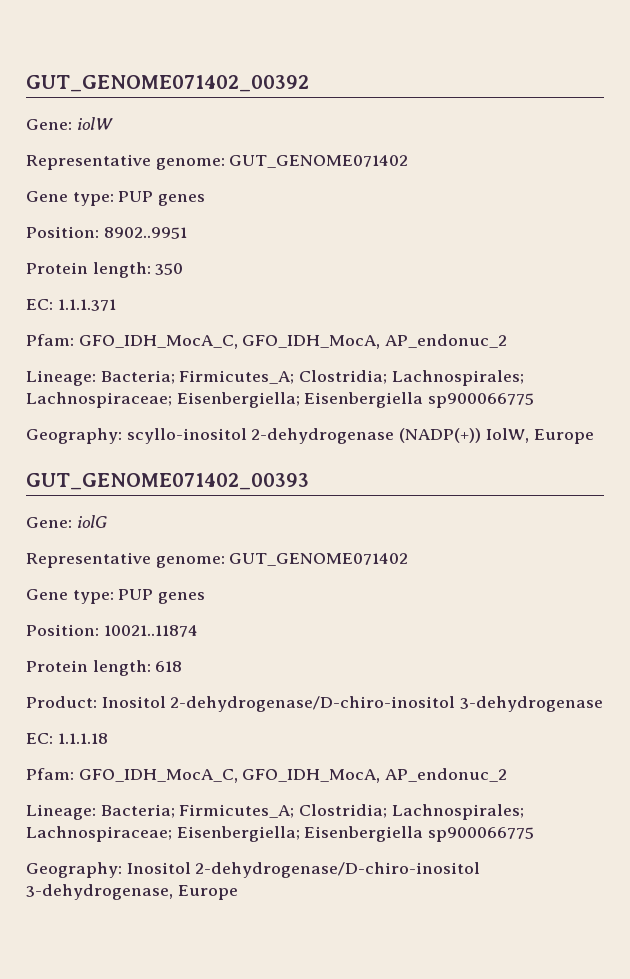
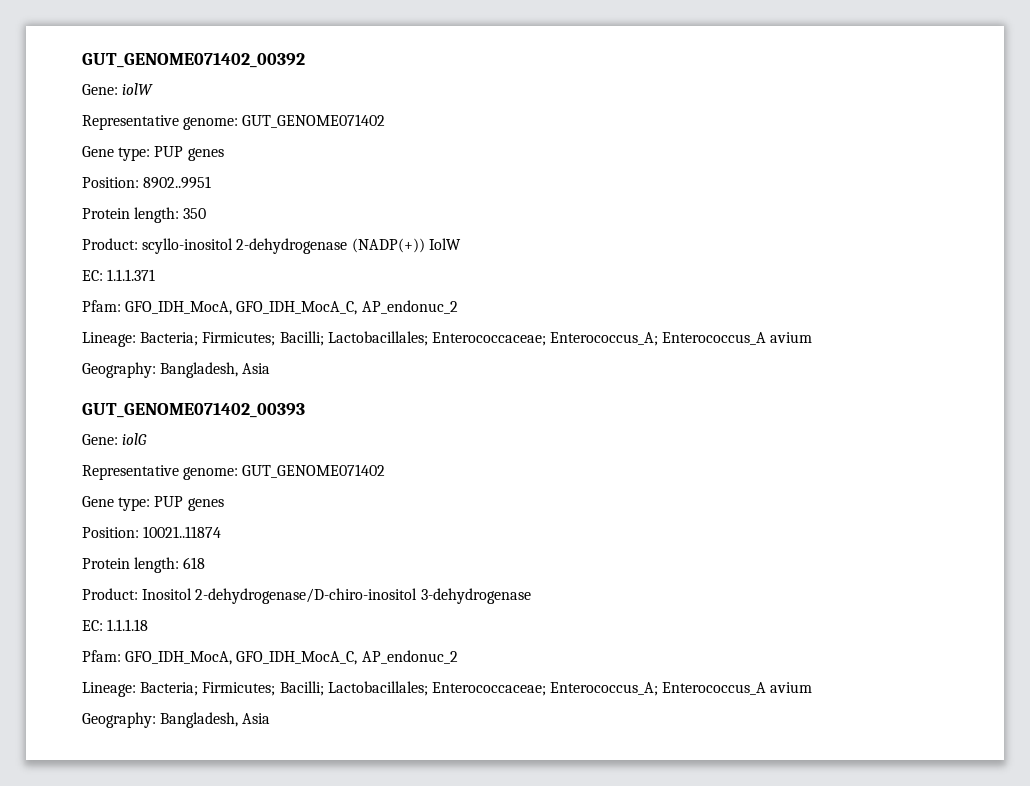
(184, 269) none -> [82,238,461,254] // Product: scyllo-inositol 2-dehydrogenase (NADP(+)) IolW
[78,334,508,349] [26,370,524,386] [26,392,535,408] [26,428,594,444] GFO_IDH_MocA_C, GFO_IDH_MocA, AP_endonuc_2 // Lineage: Bacteria; Firmicutes_A; Clostridia; Lachnospirales; Lachnospiraceae; Eisenbergiella; Eisenbergiella sp900066775 // Geography: scyllo-inositol 2-dehydrogenase (NADP(+)) IolW, Europe -> [125,300,458,315] [82,331,813,347] [82,362,271,378] GFO_IDH_MocA, GFO_IDH_MocA_C, AP_endonuc_2 // Lineage: Bacteria; Firmicutes; Bacilli; Lactobacillales; Enterococcaceae; Enterococcus_A; Enterococcus_A avium // Geography: Bangladesh, Asia
[78,768,508,783] [26,804,524,820] [26,826,535,842] [26,862,481,878] [26,884,238,900] GFO_IDH_MocA_C, GFO_IDH_MocA, AP_endonuc_2 // Lineage: Bacteria; Firmicutes_A; Clostridia; Lachnospirales; Lachnospiraceae; Eisenbergiella; Eisenbergiella sp900066775 // Geography: Inositol 2-dehydrogenase/D-chiro-inositol 3-dehydrogenase, Europe -> [125,650,458,665] [82,681,813,697] [82,712,271,728] GFO_IDH_MocA, GFO_IDH_MocA_C, AP_endonuc_2 // Lineage: Bacteria; Firmicutes; Bacilli; Lactobacillales; Enterococcaceae; Enterococcus_A; Enterococcus_A avium // Geography: Bangladesh, Asia

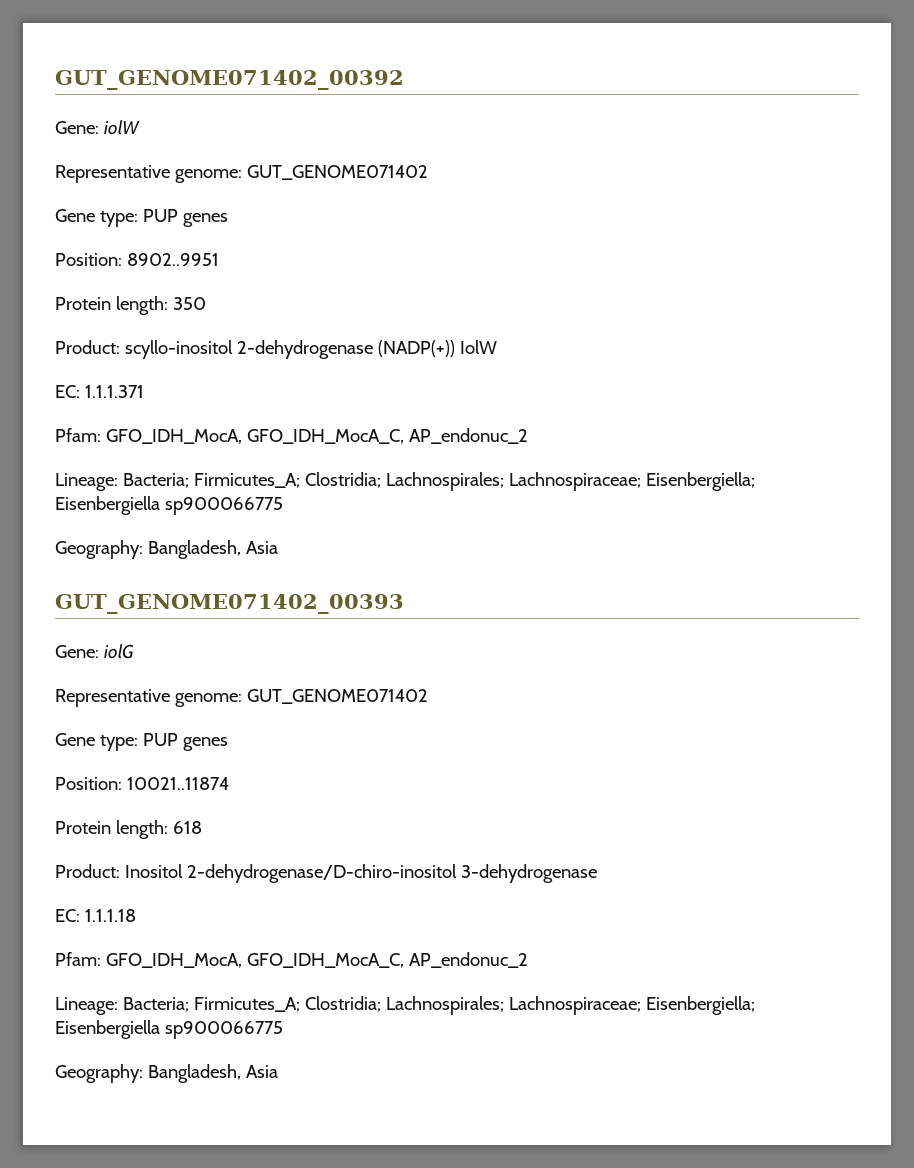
[202,331,813,346] Firmicutes; Bacilli; Lactobacillales; Enterococcaceae; Enterococcus_A; Enterococcus_A avium -> [193,472,755,491] [55,496,283,515] Firmicutes_A; Clostridia; Lachnospirales; Lachnospiraceae; Eisenbergiella; Eisenbergiella sp900066775
[202,681,813,696] Firmicutes; Bacilli; Lactobacillales; Enterococcaceae; Enterococcus_A; Enterococcus_A avium -> [193,996,755,1015] [55,1020,283,1039] Firmicutes_A; Clostridia; Lachnospirales; Lachnospiraceae; Eisenbergiella; Eisenbergiella sp900066775

